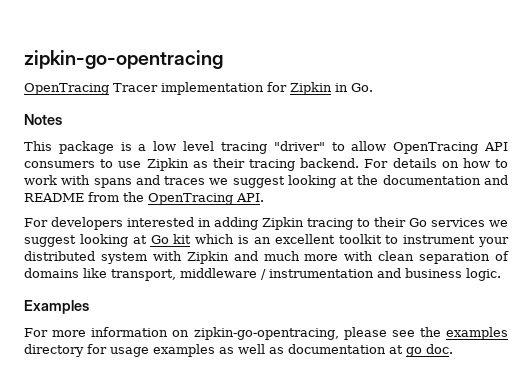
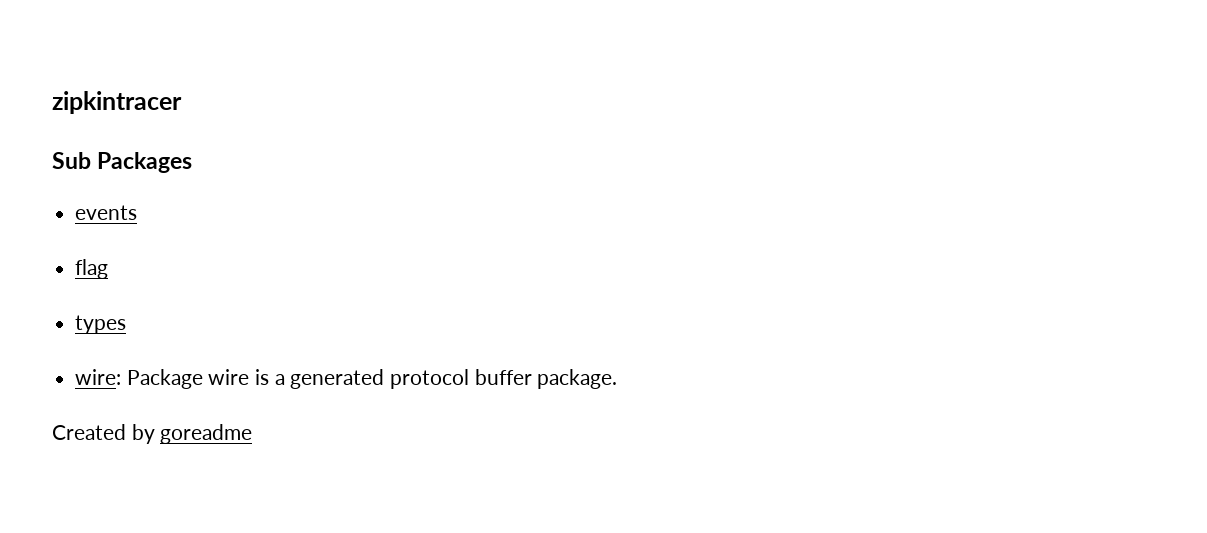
[24,50,223,69] [24,82,373,95] [24,114,62,125] [24,141,508,154] [24,158,509,171] [24,175,508,188] [24,192,264,205] [24,217,508,230] [24,234,509,247] [24,251,509,264] [24,268,501,281] [24,300,89,314] [24,327,508,340] [24,344,453,357] zipkin-go-opentracing // OpenTracing Tracer implementation for Zipkin in Go. // Notes // This package is a low level tracing "driver" to allow OpenTracing API consumers to use Zipkin as their tracing backend. For details on how to work with spans and traces we suggest looking at the documentation and README from the OpenTracing API. // For developers interested in adding Zipkin tracing to their Go services we suggest looking at Go kit which is an excellent toolkit to instrument your distributed system with Zipkin and much more with clean separation of domains like transport, middleware / instrumentation and business logic. // Examples // For more information on zipkin-go-opentracing, please see the examples directory for usage examples as well as documentation at go doc. -> [52,91,182,114] [52,152,193,173] [75,205,138,220] [75,259,109,279] [75,315,127,334] [75,369,618,389] [52,424,253,444] zipkintracer // Sub Packages // events // flag // types // wire: Package wire is a generated protocol buffer package. // Created by goreadme

